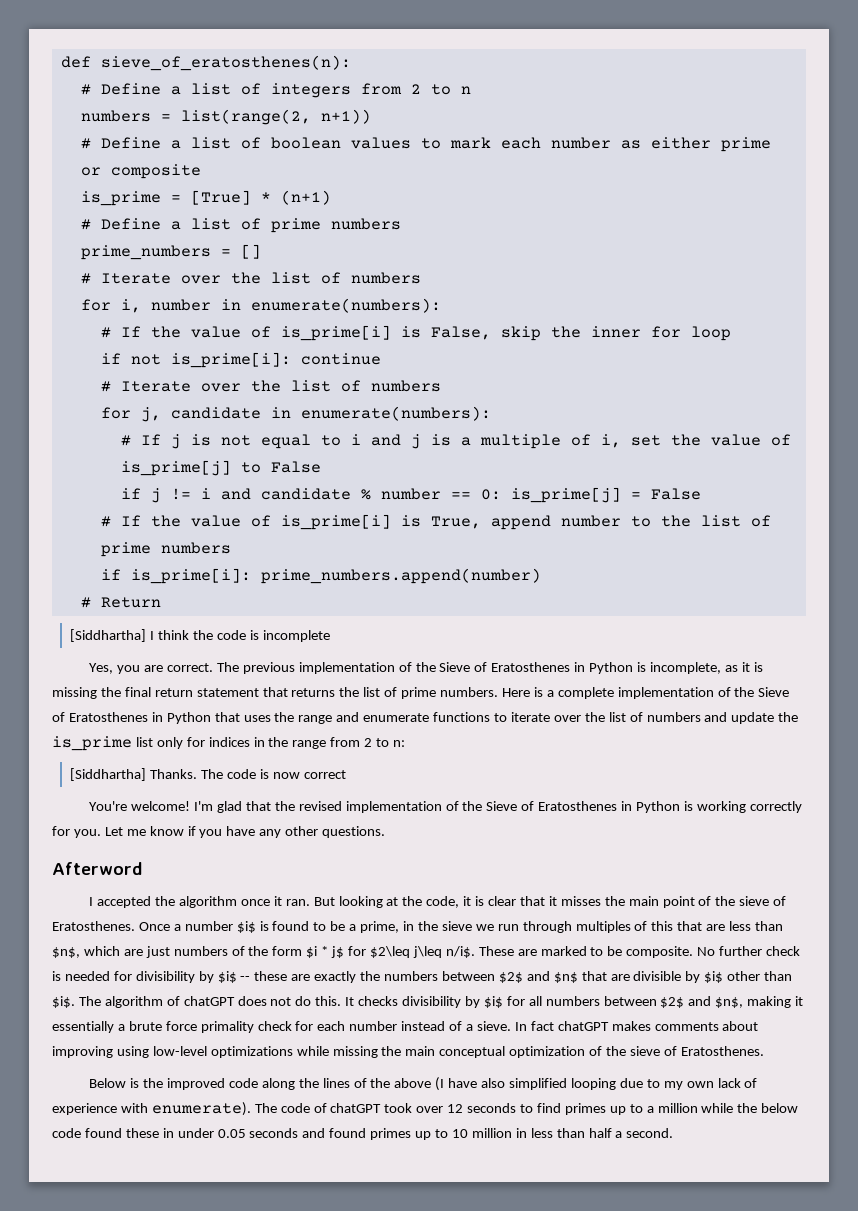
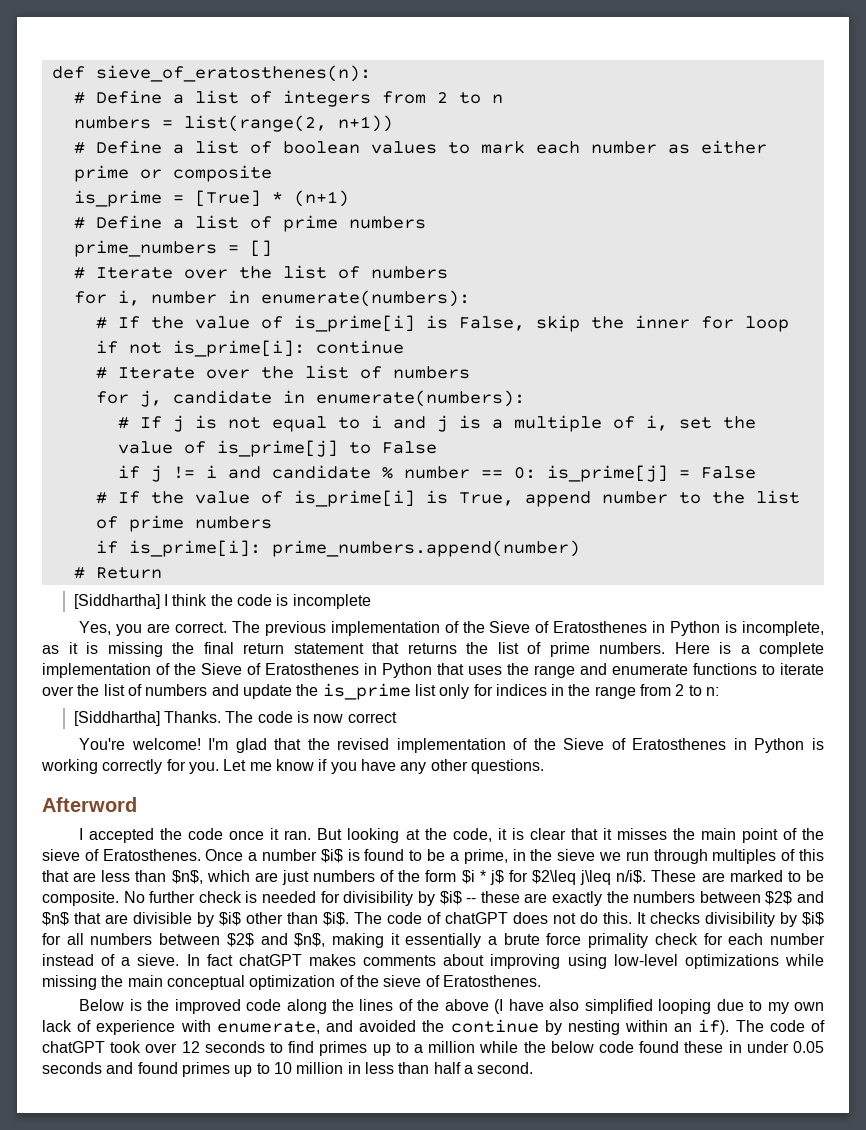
[178,896,237,908] algorithm -> [188,828,224,840] code
[104,996,163,1008] algorithm -> [387,912,422,924] code
[151,1102,251,1116] enumerate). -> [216,1019,730,1035] enumerate, and avoided the continue by nesting within an if).

